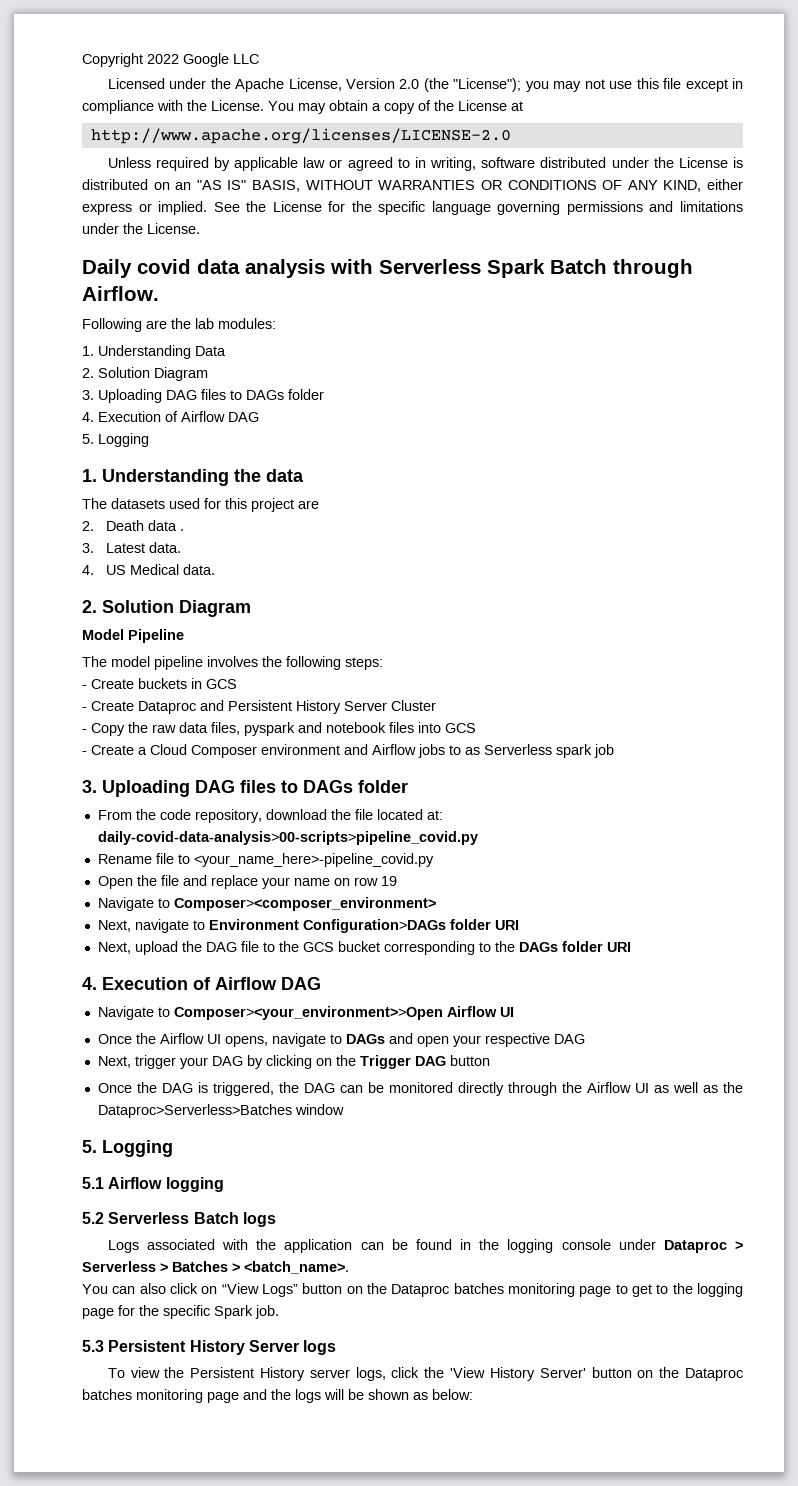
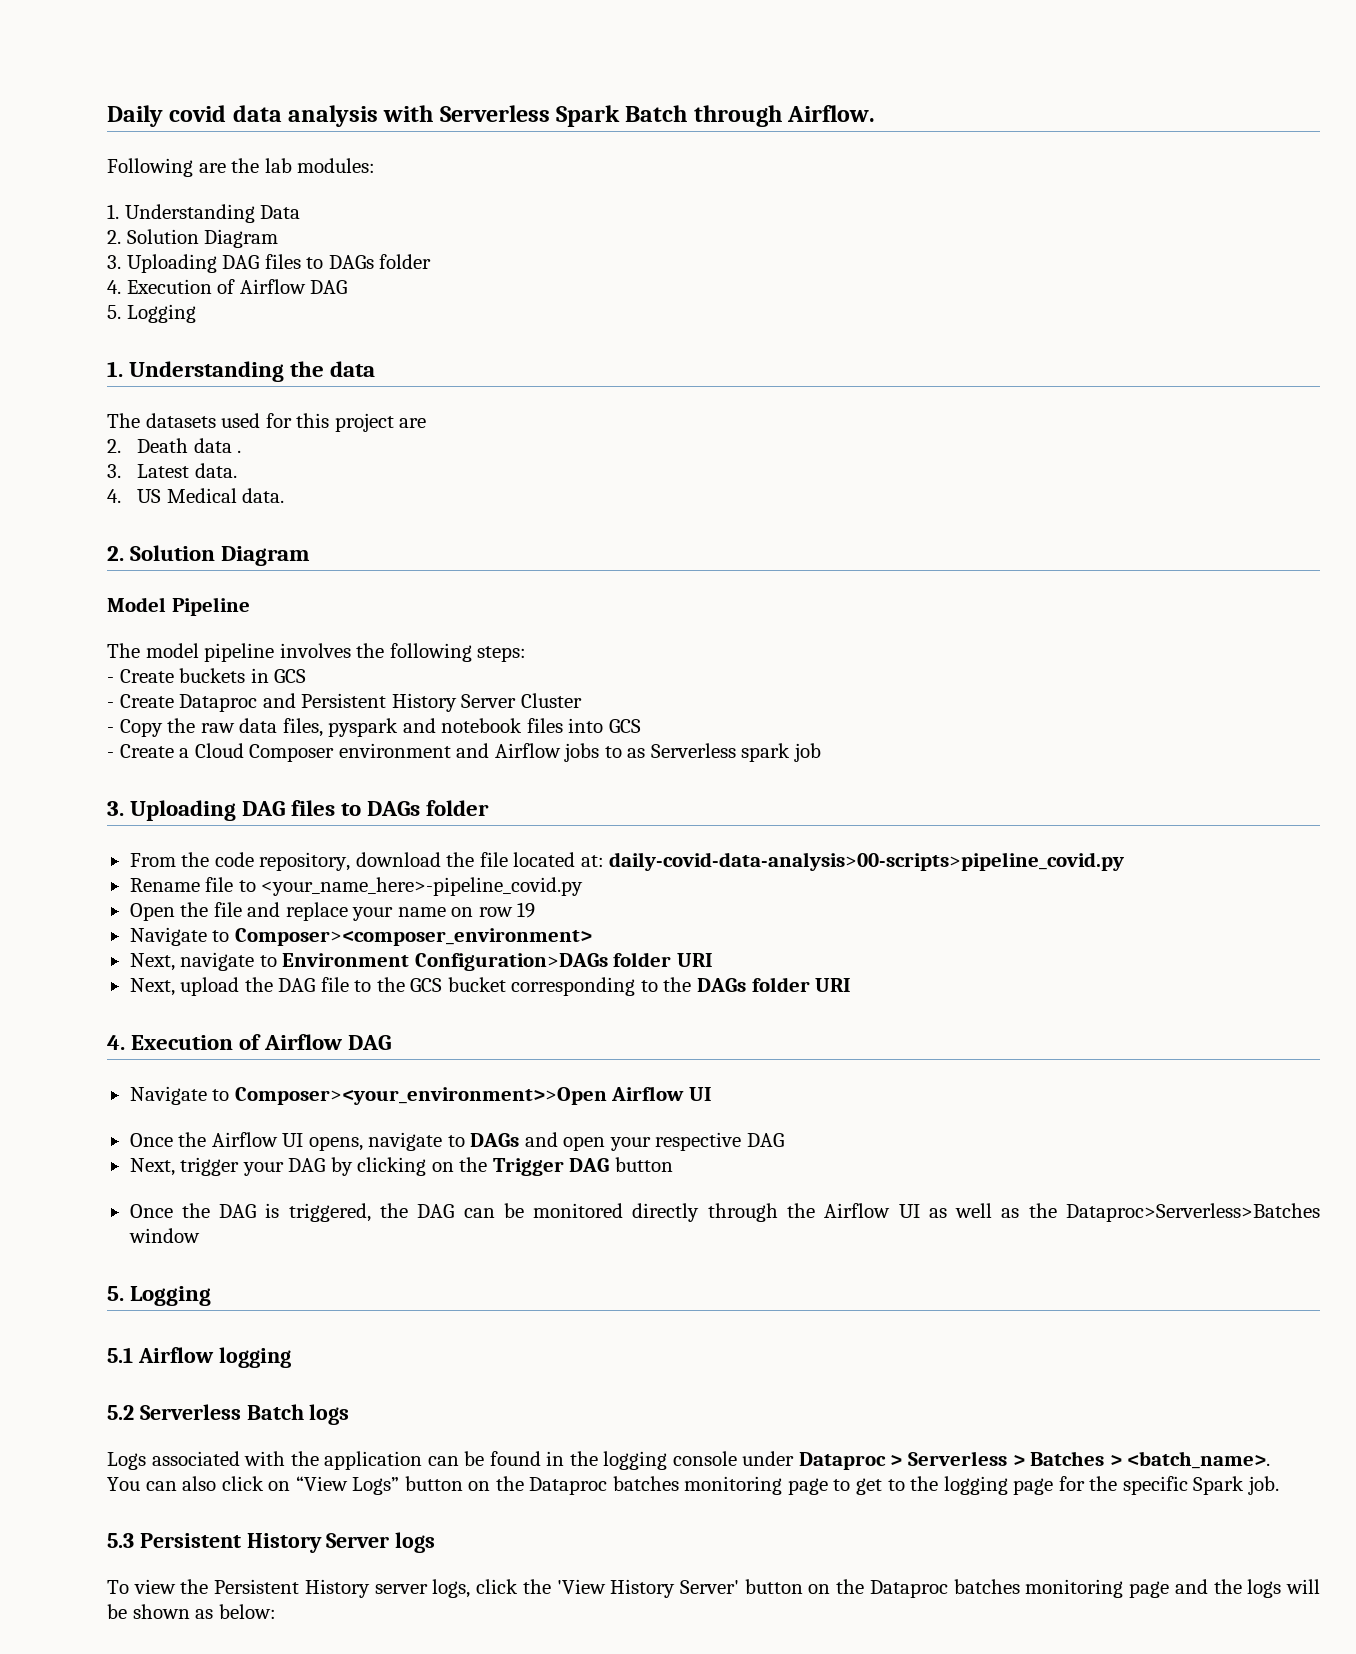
[82,53,259,67] [107,78,743,92] [82,100,523,114] [90,128,511,144] [107,157,743,171] [82,179,744,192] [82,201,744,215] [82,223,200,234] Copyright 2022 Google LLC // Licensed under the Apache License, Version 2.0 (the "License"); you may not use this file except in compliance with the License. You may obtain a copy of the License at // http://www.apache.org/licenses/LICENSE-2.0 // Unless required by applicable law or agreed to in writing, software distributed under the License is distributed on an "AS IS" BASIS, WITHOUT WARRANTIES OR CONDITIONS OF ANY KIND, either express or implied. See the License for the specific language governing permissions and limitations under the License. // -> (107, 116) none

